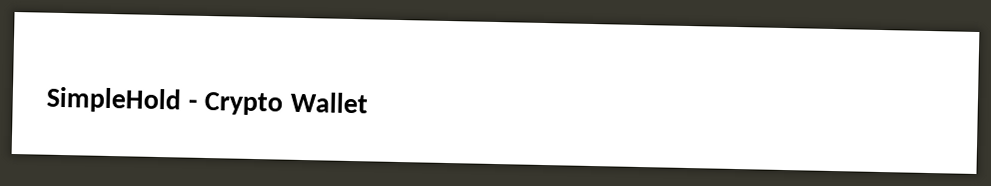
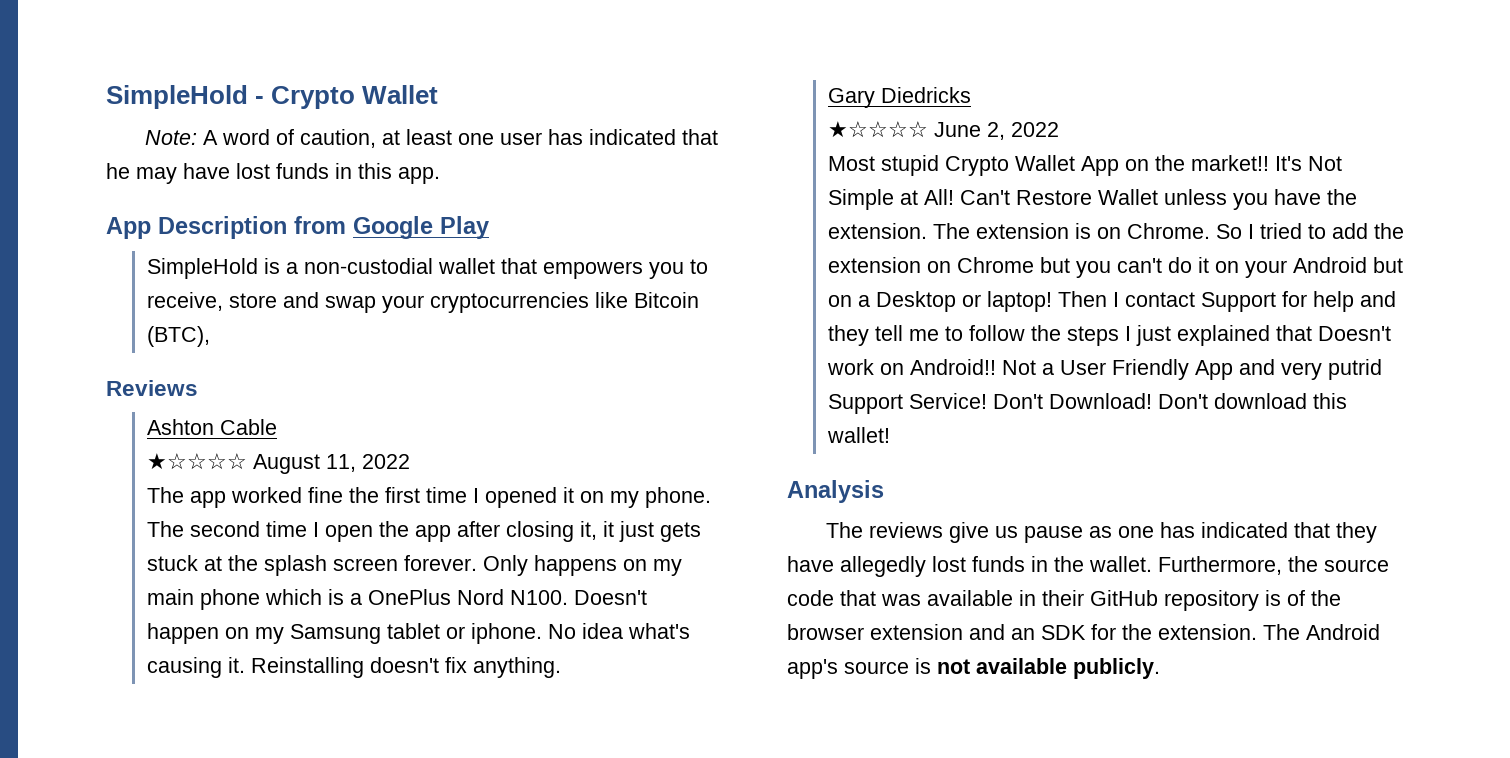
(368, 102) none -> [144,129,718,148] [106,163,440,184] [106,216,489,239] [146,258,708,279] [146,292,699,313] [146,326,210,347] [106,380,198,396] [146,419,277,435] [146,453,410,474] [146,487,711,508] [146,521,701,542] [146,555,682,576] [146,589,647,610] [146,623,690,644] [146,657,561,678] [827,87,971,108] [827,121,1059,140] [827,155,1342,176] [827,189,1357,210] [827,223,1404,239] [827,257,1403,278] [827,291,1396,312] [827,325,1391,346] [826,359,1382,380] [827,393,1347,414] [826,427,890,443] [787,480,884,503] [825,522,1377,543] [787,556,1389,577] [787,590,1341,611] [787,624,1380,640] [787,658,1160,679] // Note: A word of caution, at least one user has indicated that he may have lost funds in this app. // App Description from Google Play // SimpleHold is a non-custodial wallet that empowers you to receive, store and swap your cryptocurrencies like Bitcoin (BTC), // Reviews // Ashton Cable // ★☆☆☆☆ August 11, 2022 // The app worked fine the first time I opened it on my phone. The second time I open the app after closing it, it just gets stuck at the splash screen forever. Only happens on my main phone which is a OnePlus Nord N100. Doesn't happen on my Samsung tablet or iphone. No idea what's causing it. Reinstalling doesn't fix anything. // Gary Diedricks // ★☆☆☆☆ June 2, 2022 // Most stupid Crypto Wallet App on the market!! It's Not Simple at All! Can't Restore Wallet unless you have the extension. The extension is on Chrome. So I tried to add the extension on Chrome but you can't do it on your Android but on a Desktop or laptop! Then I contact Support for help and they tell me to follow the steps I just explained that Doesn't work on Android!! Not a User Friendly App and very putrid Support Service! Don't Download! Don't download this wallet! // Analysis // The reviews give us pause as one has indicated that they have allegedly lost funds in the wallet. Furthermore, the source code that was available in their GitHub repository is of the browser extension and an SDK for the extension. The Android app's source is not available publicly.

